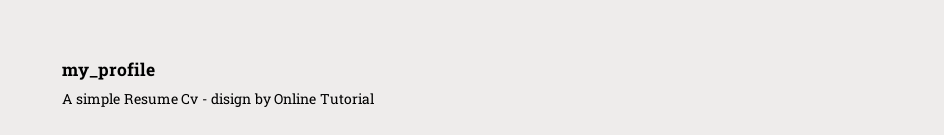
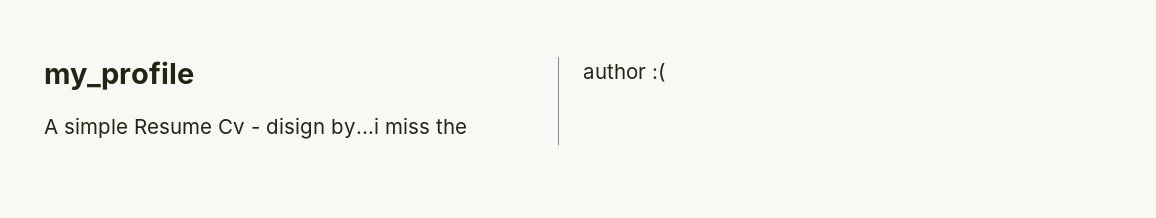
[253,93,375,107] by Online Tutorial -> [331,117,467,138] [583,63,665,82] by...i miss the author :(

